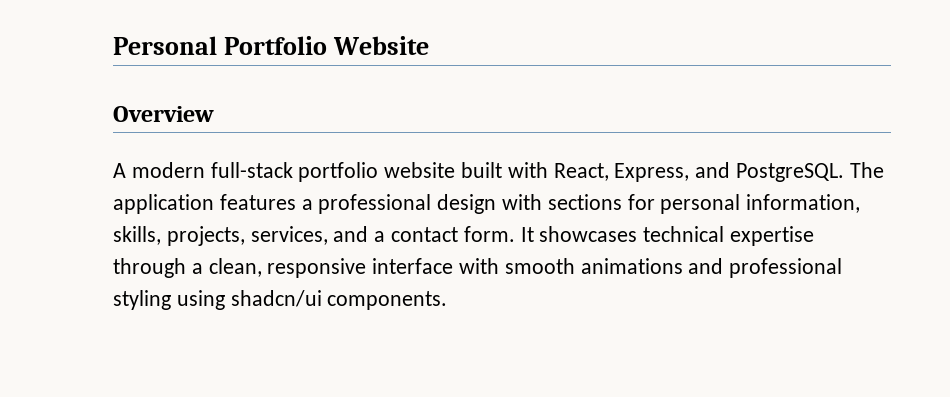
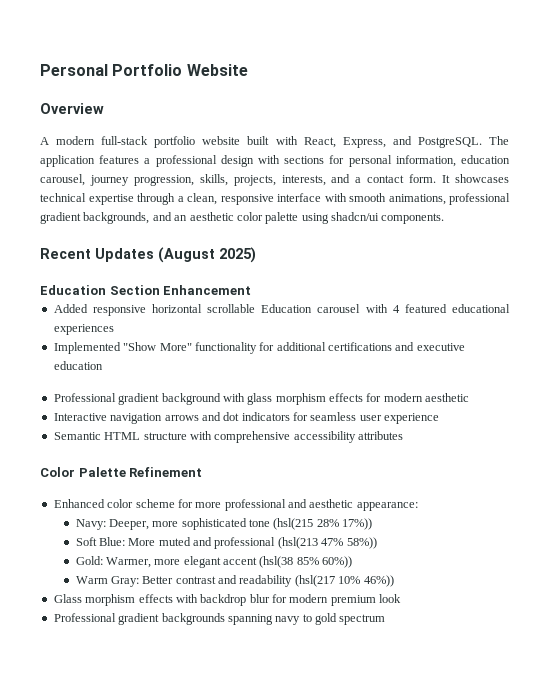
(861, 203) none -> [460,155,510,164] [40,174,194,186] education carousel, journey progression,
[250,226,328,245] services, -> [281,175,326,186] interests,
[580,258,843,278] [113,290,448,310] animations and professional styling using shadcn/ui components. -> [388,193,510,205] [40,212,445,224] [40,247,256,263] [40,285,252,295] [53,304,511,316] [53,324,114,335] [53,342,465,354] [53,361,103,370] [53,393,470,405] [53,412,440,424] [53,431,403,443] [40,467,203,477] [53,499,418,511] [75,518,373,530] [75,537,377,549] [75,556,353,568] [75,575,394,587] [53,594,402,606] [53,613,386,625] animations, professional gradient backgrounds, and an aesthetic color palette using shadcn/ui components. // Recent Updates (August 2025) // Education Section Enhancement // Added responsive horizontal scrollable Education carousel with 4 featured educational experiences // Implemented "Show More" functionality for additional certifications and executive education // Professional gradient background with glass morphism effects for modern aesthetic // Interactive navigation arrows and dot indicators for seamless user experience // Semantic HTML structure with comprehensive accessibility attributes // Color Palette Refinement // Enhanced color scheme for more professional and aesthetic appearance: // Navy: Deeper, more sophisticated tone (hsl(215 28% 17%)) // Soft Blue: More muted and professional (hsl(213 47% 58%)) // Gold: Warmer, more elegant accent (hsl(38 85% 60%)) // Warm Gray: Better contrast and readability (hsl(217 10% 46%)) // Glass morphism effects with backdrop blur for modern premium look // Professional gradient backgrounds spanning navy to gold spectrum

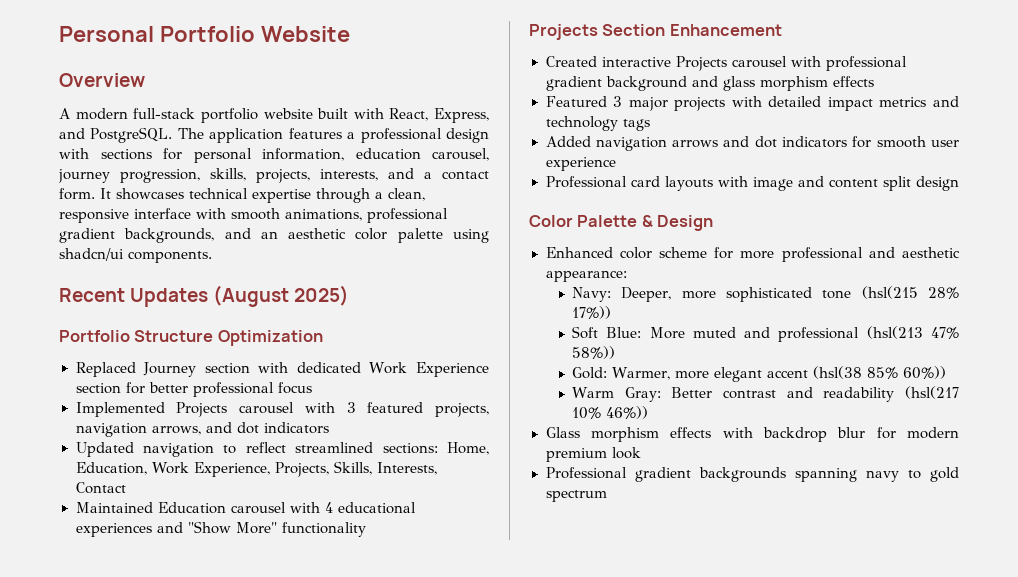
[40,285,252,295] [53,304,256,316] Education Section Enhancement // Added responsive horizontal scrollable -> [59,330,323,346] [75,362,489,377] [75,382,312,397] [75,402,489,417] [75,422,329,437] [75,442,489,457] [75,461,438,477] [75,482,126,494] [75,502,153,513] Portfolio Structure Optimization // Replaced Journey section with dedicated Work Experience section for better professional focus // Implemented Projects carousel with 3 featured projects, navigation arrows, and dot indicators // Updated navigation to reflect streamlined sections: Home, Education, Work Experience, Projects, Skills, Interests, Contact // Maintained
[404,304,447,313] featured -> (333, 507) none
[53,342,121,354] // Implemented -> [156,522,183,533] and
[259,342,465,351] [53,361,103,370] [53,393,116,402] for additional certifications and executive education // Professional -> [529,24,782,40] [545,56,907,71] // Projects Section Enhancement // Created interactive Projects carousel with professional
[222,393,245,402] with -> [691,76,718,87] and
[366,393,470,402] [53,413,107,421] for modern aesthetic // Interactive -> [545,96,959,111] [545,116,650,131] [545,136,591,147] // Featured 3 major projects with detailed impact metrics and technology tags // Added
[310,412,357,421] seamless -> [876,136,926,148] smooth
[53,431,403,443] Semantic HTML structure with comprehensive accessibility attributes -> [545,176,959,191] Professional card layouts with image and content split design
[129,467,203,477] Refinement -> [641,215,714,231] & Design

